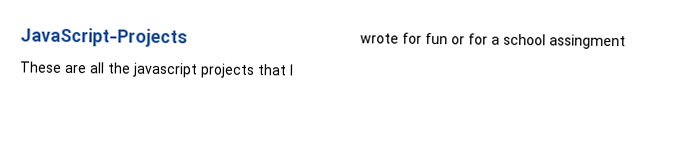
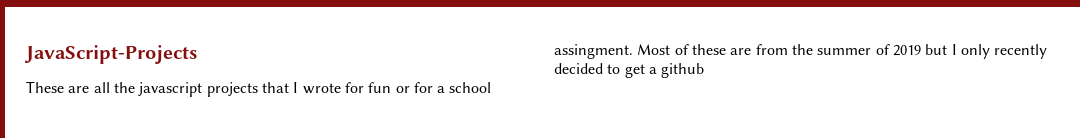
[549,34,626,50] assingment -> [554,44,1048,59] [554,63,705,78] assingment. Most of these are from the summer of 2019 but I only recently decided to get a github

